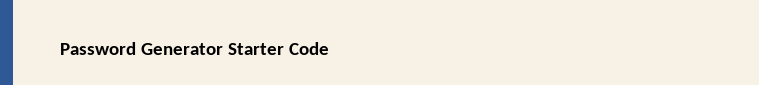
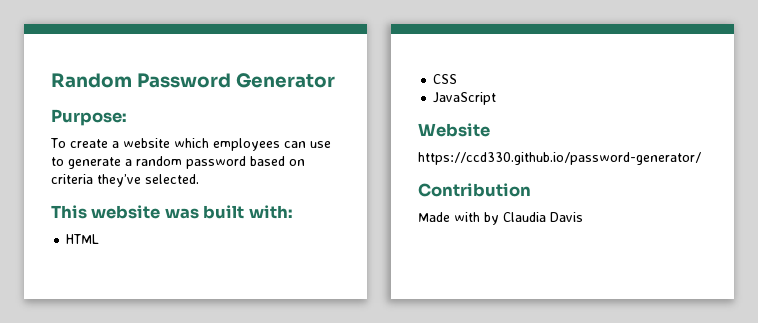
(60, 48) none -> [51,73,132,88] Random
[227,42,329,55] Starter Code -> [51,109,127,126] [50,138,331,151] [51,156,305,169] [51,174,199,187] [51,205,293,219] [66,234,100,244] [433,74,458,84] [433,92,497,105] [418,123,490,137] [418,152,701,165] [418,183,531,197] [418,212,583,225] // Purpose: // To create a website which employees can use to generate a random password based on criteria they’ve selected. // This website was built with: // HTML // CSS // JavaScript // Website // https://ccd330.github.io/password-generator/ // Contribution // Made with by Claudia Davis

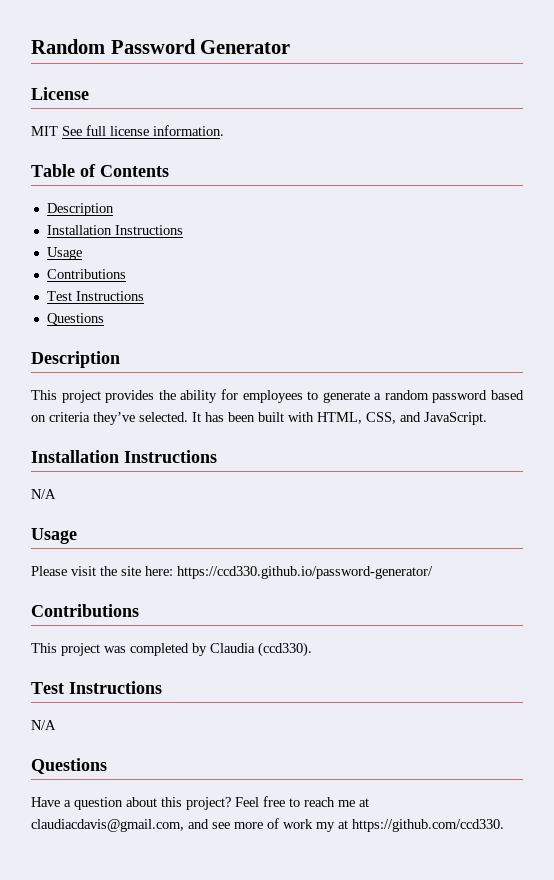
[51,109,127,126] [50,138,331,151] Purpose: // To create a website which employees can use -> [31,87,89,100] [31,125,224,136] [31,164,169,177] [46,203,114,216] [46,225,183,235] [46,247,82,260] [46,269,126,279] [46,291,144,301] [46,313,104,325] [31,351,120,368] [31,389,303,403] License // MIT See full license information. // Table of Contents // Description // Installation Instructions // Usage // Contributions // Test Instructions // Questions // Description // This project provides the ability for employees
[51,205,293,219] [66,234,100,244] [433,74,458,84] [433,92,497,105] [418,123,490,137] [418,152,701,165] [418,183,531,197] [418,212,583,225] // This website was built with: // HTML // CSS // JavaScript // Website // https://ccd330.github.io/password-generator/ // Contribution // Made with by Claudia Davis -> [192,412,487,425] [31,450,217,463] [31,489,56,499] [31,528,77,544] [31,566,433,579] [31,604,139,617] [31,642,312,657] [31,681,162,694] [31,720,56,730] [31,758,107,774] [31,796,369,810] [31,818,504,832] It has been built with HTML, CSS, and JavaScript. // Installation Instructions // N/A // Usage // Please visit the site here: https://ccd330.github.io/password-generator/ // Contributions // This project was completed by Claudia (ccd330). // Test Instructions // N/A // Questions // Have a question about this project? Feel free to reach me at claudiacdavis@gmail.com, and see more of work my at https://github.com/ccd330.

